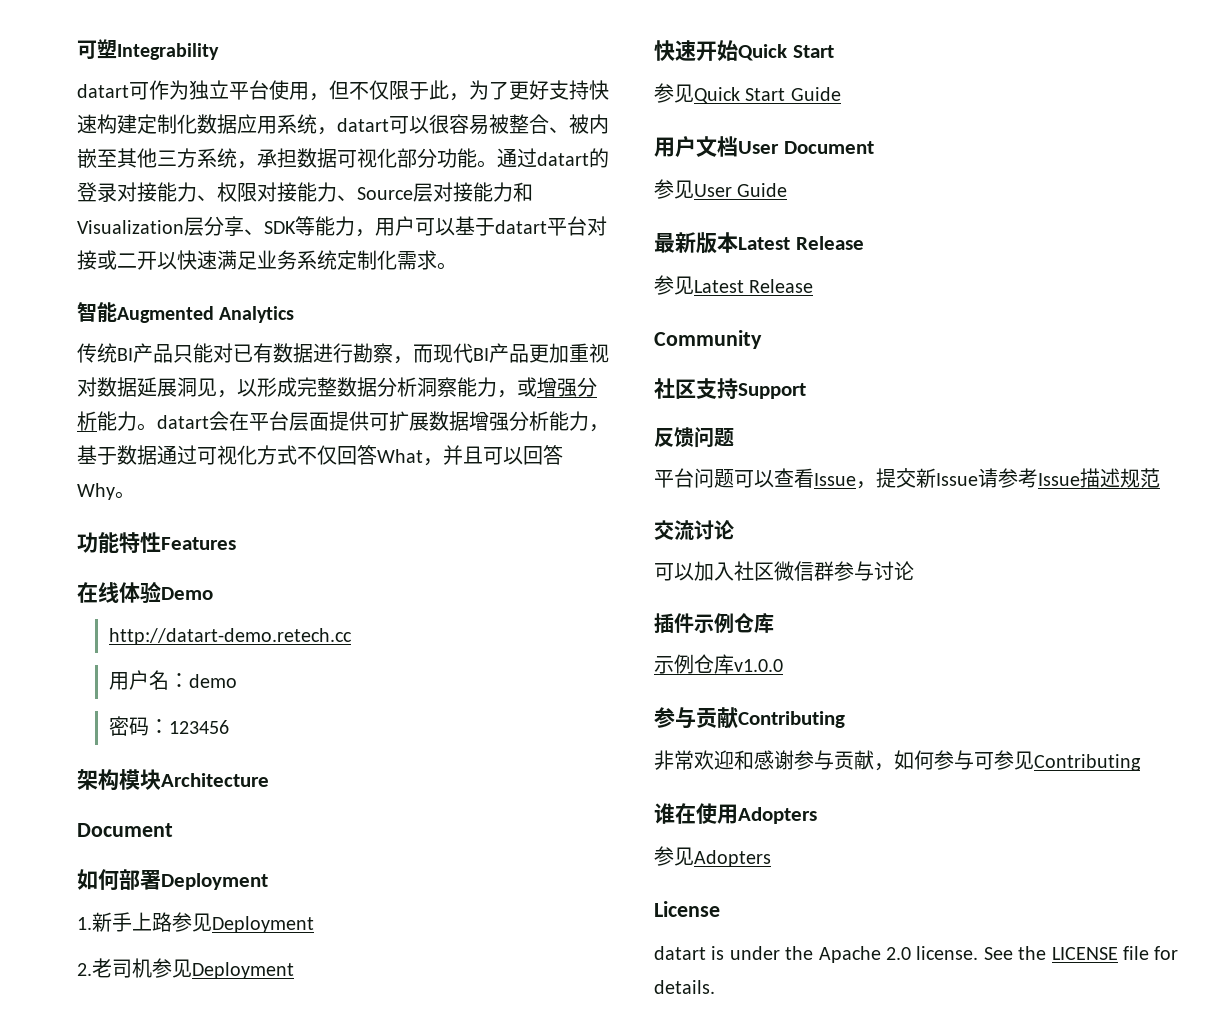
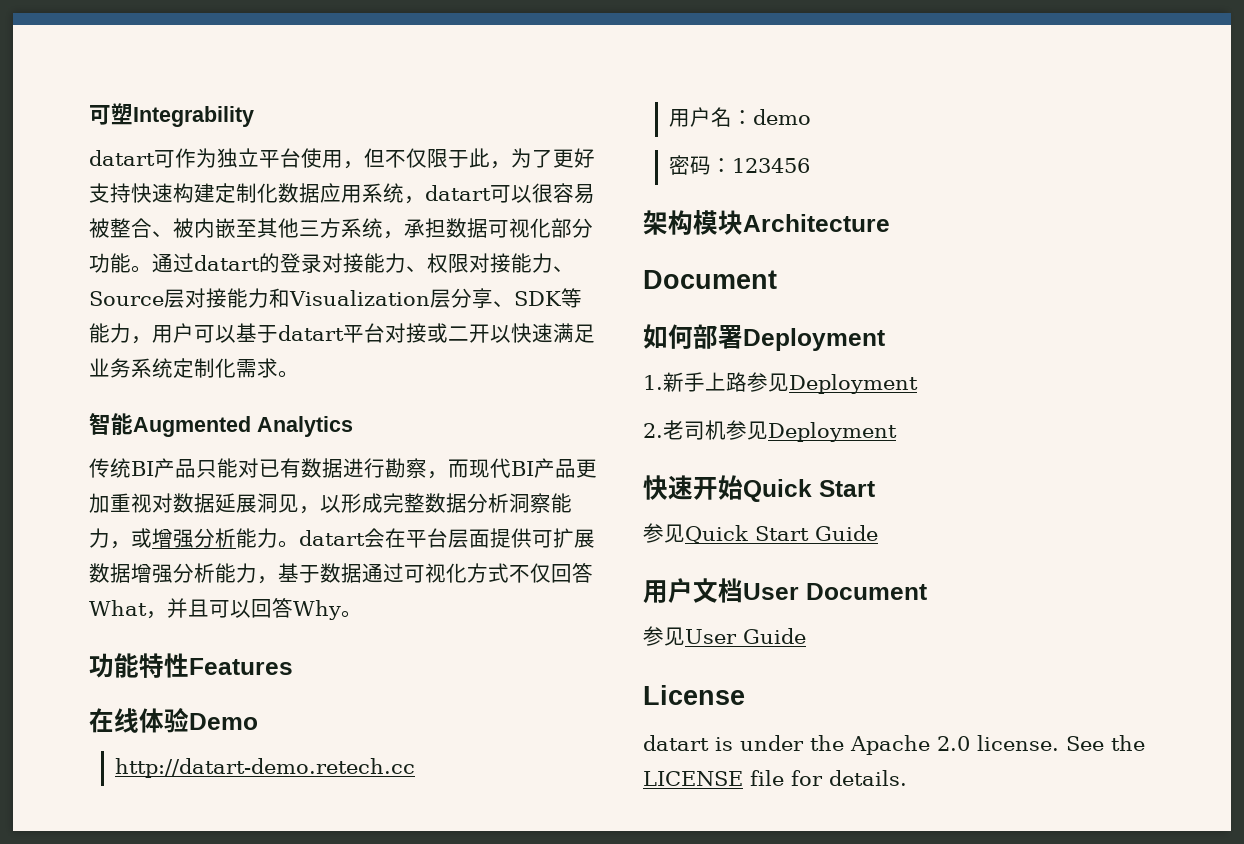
[654,232,864,254] [654,275,814,295] [654,330,762,349] [654,378,806,399] [654,427,734,448] [654,468,1160,489] [654,520,734,541] [654,561,914,581] [654,613,774,633] [654,654,783,674] [654,707,845,729] [654,750,1141,771] [654,803,817,824] [654,846,771,867] // 最新版本Latest Release // 参见Latest Release // Community // 社区支持Support // 反馈问题 // 平台问题可以查看Issue，提交新Issue请参考Issue描述规范 // 交流讨论 // 可以加入社区微信群参与讨论 // 插件示例仓库 // 示例仓库v1.0.0 // 参与贡献Contributing // 非常欢迎和感谢参与贡献，如何参与可参见Contributing // 谁在使用Adopters // 参见Adopters -> (806, 636) none

